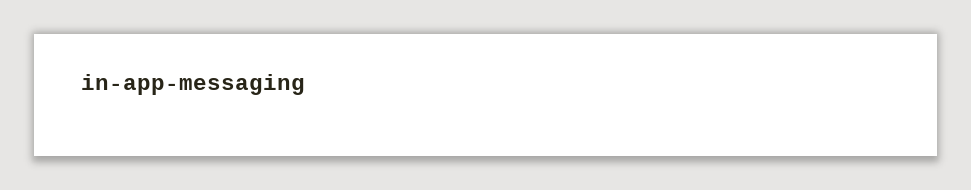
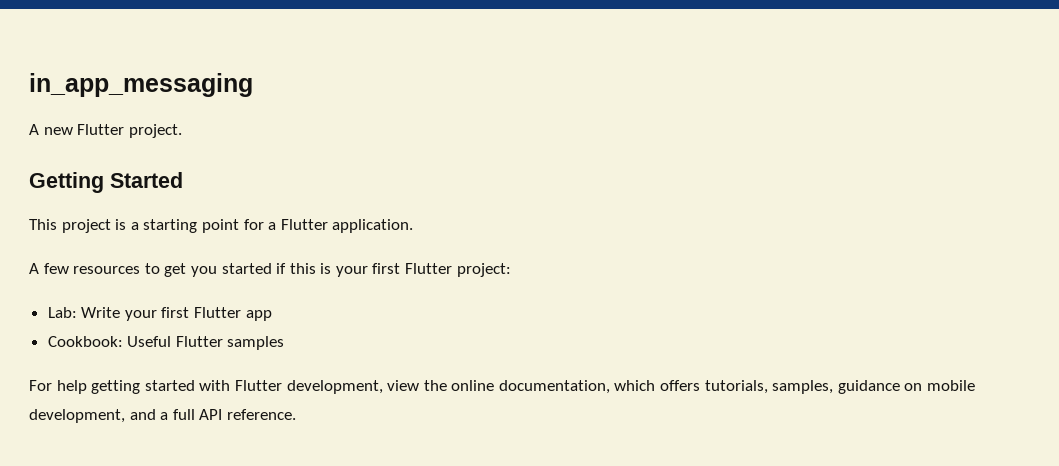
[81,74,305,95] in-app-messaging -> [29,73,253,97] [29,124,182,138] [29,172,183,193] [29,219,414,233] [29,263,511,277] [47,307,272,321] [47,336,285,350] [29,380,976,394] [29,409,296,423] in_app_messaging // A new Flutter project. // Getting Started // This project is a starting point for a Flutter application. // A few resources to get you started if this is your first Flutter project: // Lab: Write your first Flutter app // Cookbook: Useful Flutter samples // For help getting started with Flutter development, view the online documentation, which offers tutorials, samples, guidance on mobile development, and a full API reference.

